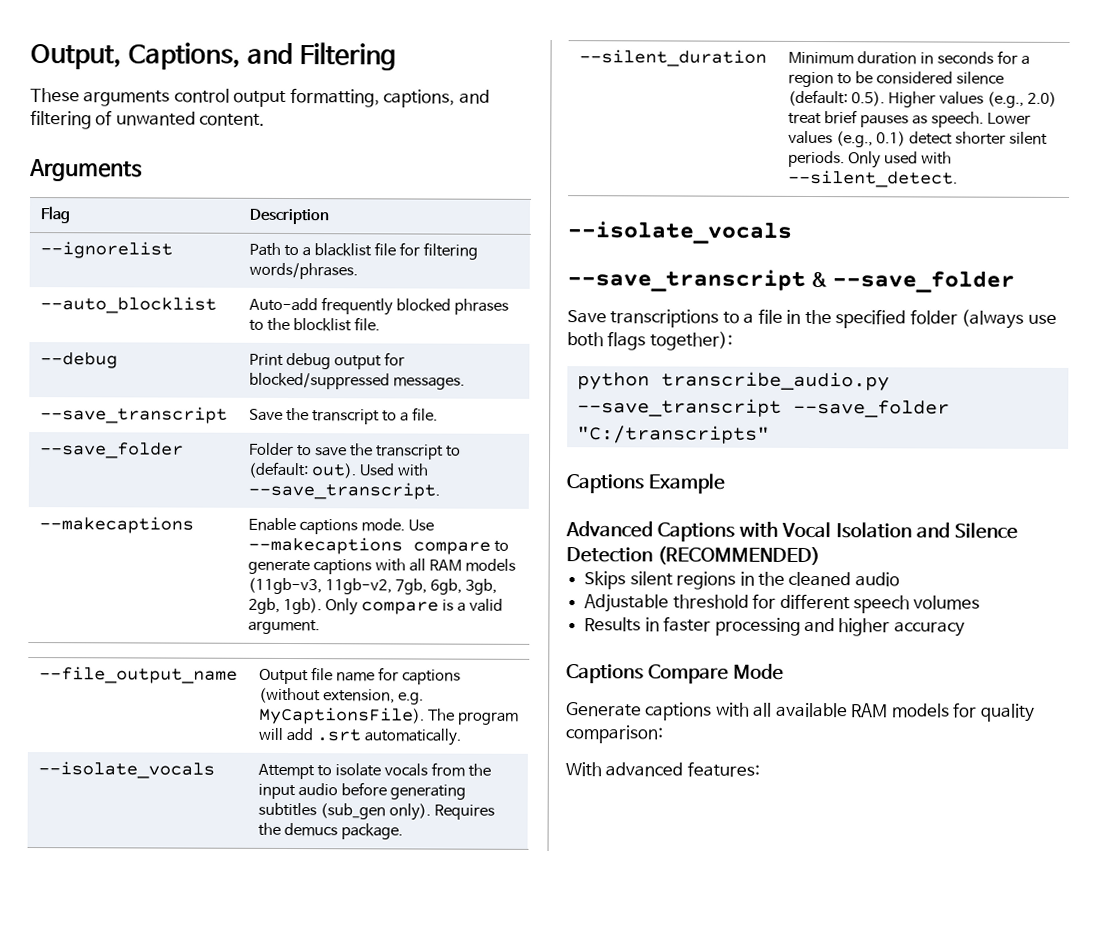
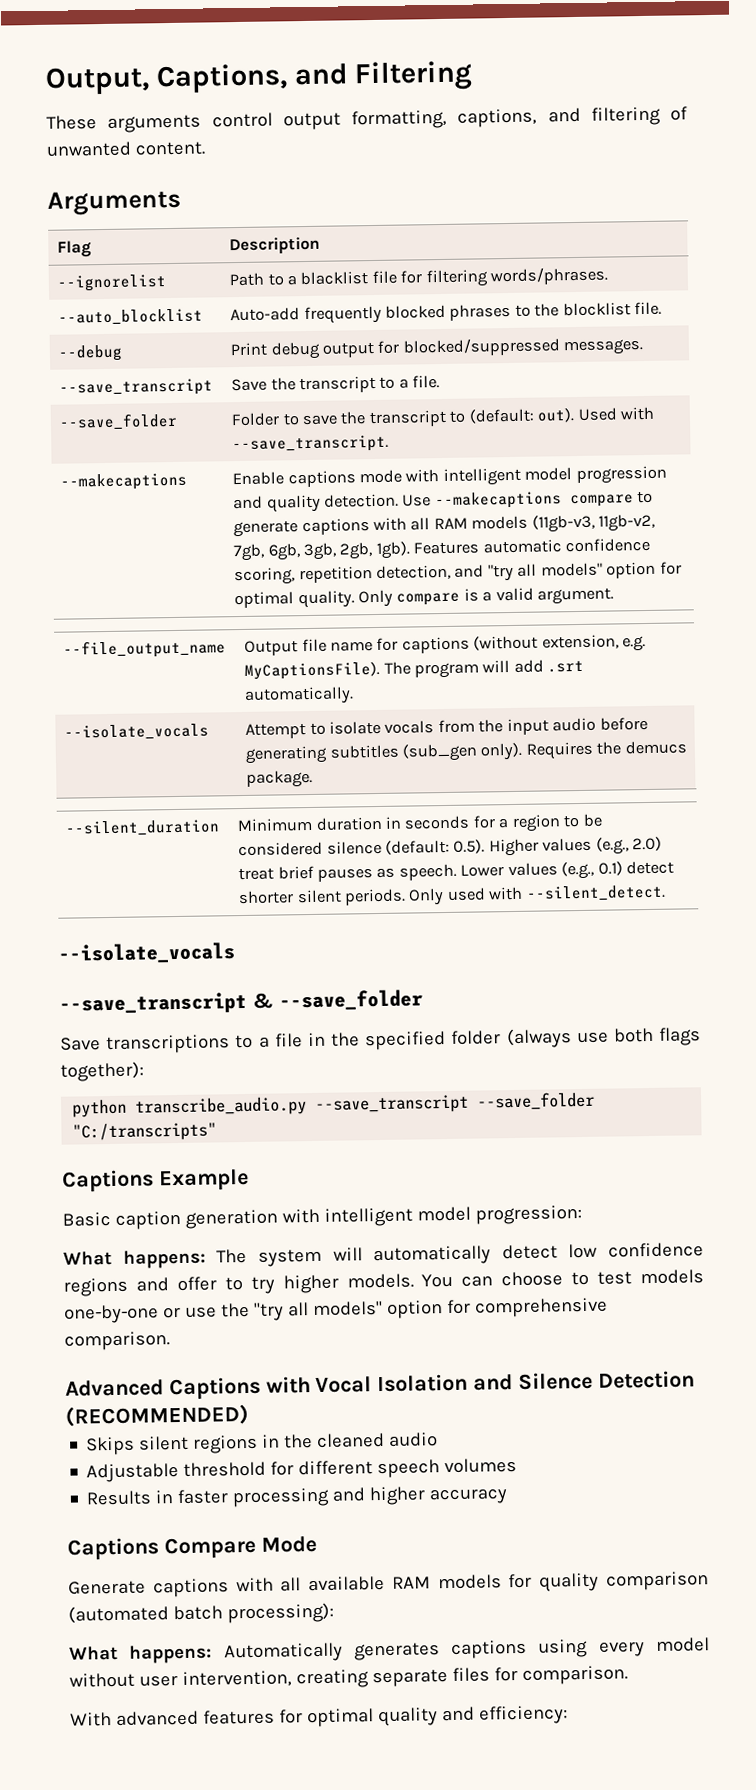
[361,518,406,532] mode. -> [358,465,667,486] [233,493,399,513] mode with intelligent model progression and quality detection.
(322, 606) none -> [413,537,651,555] [234,561,682,586] [234,590,355,609] Features automatic confidence scoring, repetition detection, and "try all models" option for optimal quality.
(726, 483) none -> [62,1205,582,1230] [63,1242,704,1269] [63,1269,704,1297] [64,1297,608,1324] [64,1331,170,1351] // Basic caption generation with intelligent model progression: // What happens: The system will automatically detect low confidence regions and offer to try higher models. You can choose to test models one-by-one or use the "try all models" option for comprehensive comparison.
[565,725,664,744] [565,761,760,777] comparison: // With advanced features: -> [606,1571,709,1591] [68,1602,334,1624] [69,1637,710,1664] [69,1665,628,1689] [70,1705,568,1728] comparison (automated batch processing): // What happens: Automatically generates captions using every model without user intervention, creating separate files for comparison. // With advanced features for optimal quality and efficiency:

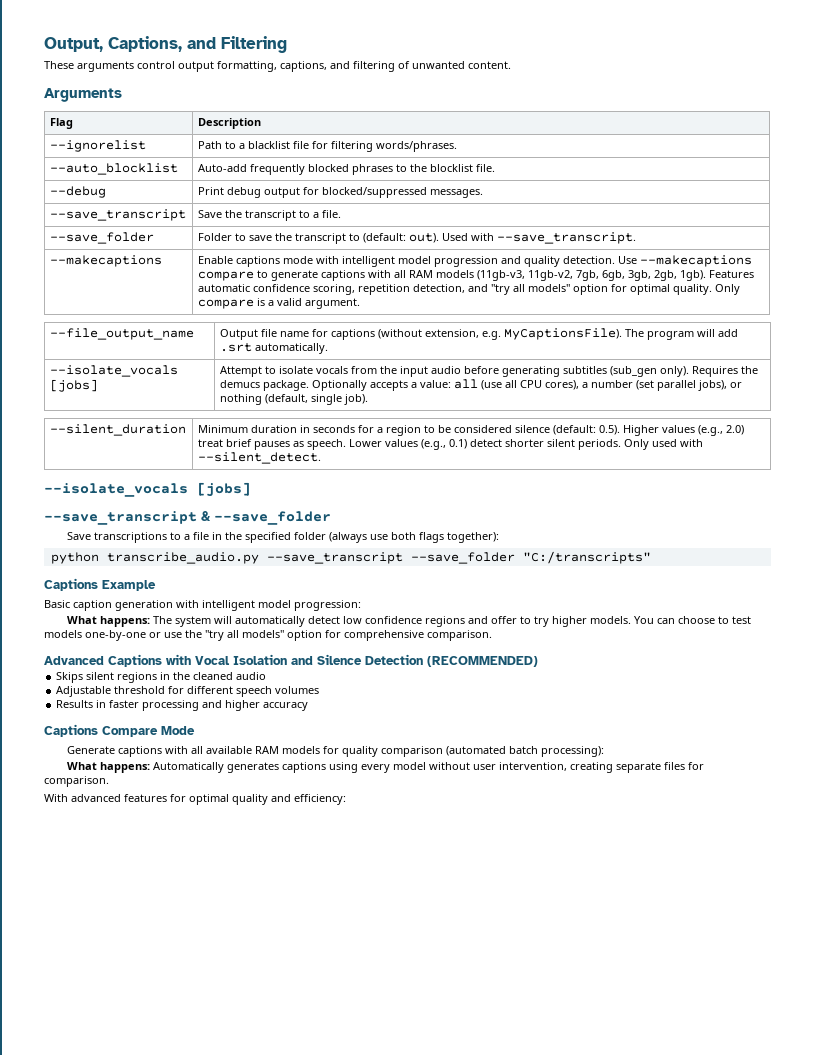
(210, 732) none -> [49,379,98,392] [jobs]
(314, 778) none -> [311,379,742,391] [219,394,368,405] Optionally accepts a value: all (use all CPU cores), a number (set parallel jobs), or nothing (default, single job).
(235, 953) none -> [197,482,251,497] [jobs]

